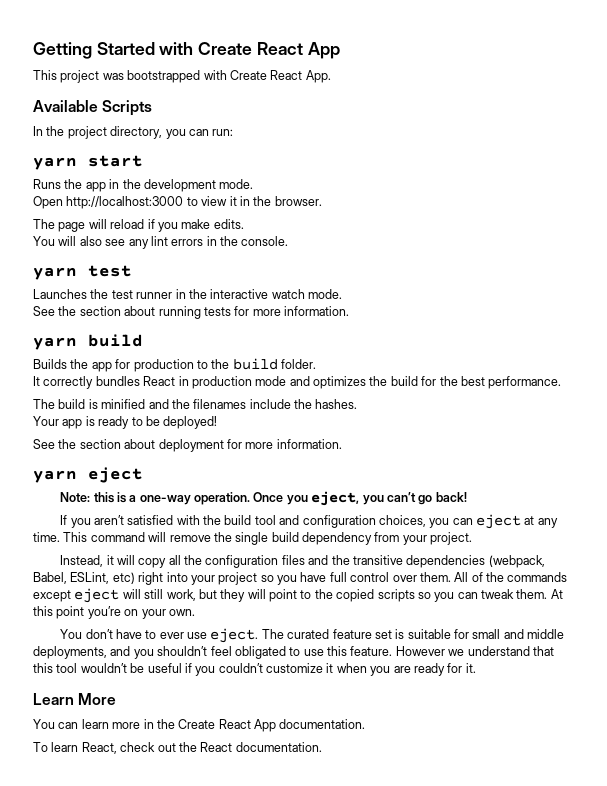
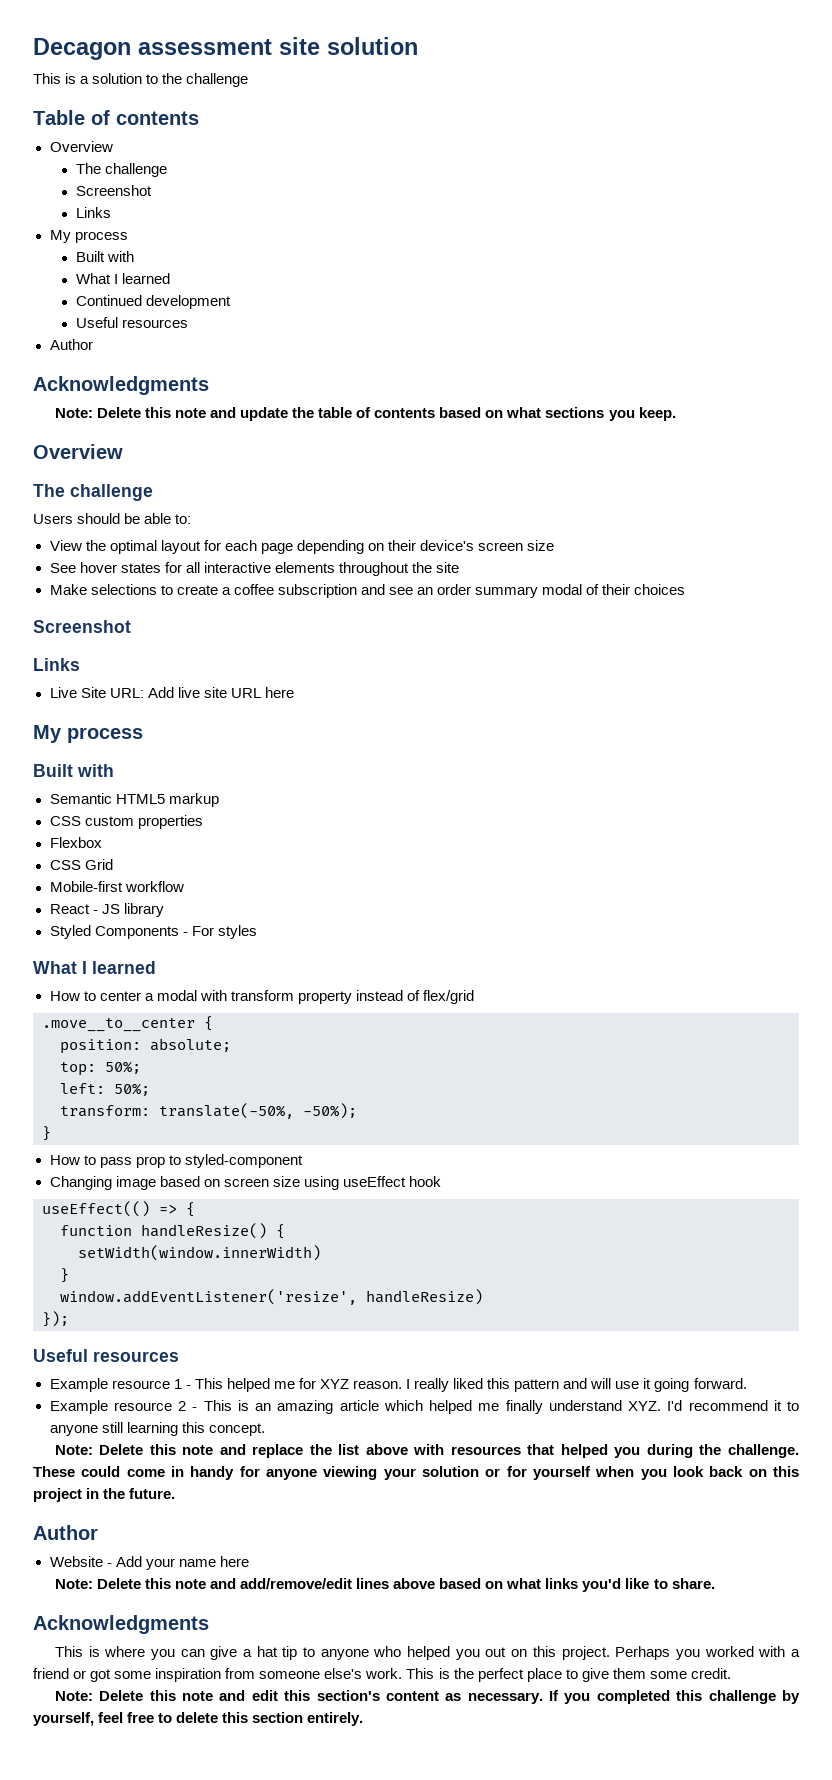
[33,42,340,59] [33,70,331,83] [33,100,153,116] [33,126,234,139] [33,155,143,170] [33,179,254,192] [33,196,322,209] [33,219,244,232] [33,236,289,249] [33,265,132,280] [33,289,342,299] [33,306,349,319] [33,334,143,350] [33,358,316,372] [33,376,562,389] [33,399,358,409] [33,416,218,429] [33,439,342,452] [33,467,143,483] [60,491,467,506] [60,514,558,529] [33,532,473,545] [60,555,545,568] [33,572,568,585] [33,588,563,603] [33,606,195,619] [60,628,565,643] [33,646,554,659] [33,663,476,676] [33,693,117,705] [33,719,366,732] [33,742,322,754] Getting Started with Create React App // This project was bootstrapped with Create React App. // Available Scripts // In the project directory, you can run: // yarn start // Runs the app in the development mode. // Open http://localhost:3000 to view it in the browser. // The page will reload if you make edits. // You will also see any lint errors in the console. // yarn test // Launches the test runner in the interactive watch mode. // See the section about running tests for more information. // yarn build // Builds the app for production to the build folder. // It correctly bundles React in production mode and optimizes the build for the best performance. // The build is minified and the filenames include the hashes. // Your app is ready to be deployed! // See the section about deployment for more information. // yarn eject // Note: this is a one-way operation. Once you eject, you can’t go back! // If you aren’t satisfied with the build tool and configuration choices, you can eject at any time. This command will remove the single build dependency from your project. // Instead, it will copy all the configuration files and the transitive dependencies (webpack, Babel, ESLint, etc) right into your project so you have full control over them. All of the commands except eject will still work, but they will point to the copied scripts so you can tweak them. At this point you’re on your own. // You don’t have to ever use eject. The curated feature set is suitable for small and middle deployments, and you shouldn’t feel obligated to use this feature. However we understand that this tool wouldn’t be useful if you couldn’t customize it when you are ready for it. // Learn More // You can learn more in the Create React App documentation. // To learn React, check out the React documentation. -> [33,37,418,60] [33,73,249,87] [33,110,199,125] [49,141,113,152] [75,163,167,177] [75,185,152,196] [75,207,111,218] [49,230,128,243] [75,251,134,262] [75,273,170,284] [75,295,231,309] [75,317,188,328] [49,339,93,350] [33,376,209,395] [54,407,676,421] [33,444,123,459] [33,484,153,501] [33,513,192,524] [49,540,555,554] [49,562,459,576] [49,584,686,598] [33,620,131,633] [33,658,80,671] [49,687,294,698] [33,725,143,743] [33,764,114,777] [49,793,219,807] [49,815,203,829] [49,837,102,848] [49,859,113,870] [49,881,184,892] [49,903,164,917] [49,925,257,939] [33,961,156,974] [49,990,475,1004] [42,1016,213,1032] [60,1038,231,1054] [60,1061,141,1076] [60,1083,150,1096] [60,1103,357,1119] [42,1126,51,1141] [49,1154,303,1168] [49,1176,441,1190] [42,1201,195,1217] [60,1223,285,1239] [78,1245,321,1261] [60,1268,69,1283] [60,1289,483,1305] [42,1311,69,1327] [33,1349,179,1362] [49,1378,747,1392] [49,1400,799,1414] [49,1422,265,1436] [54,1444,800,1458] [33,1466,800,1480] [33,1488,176,1502] [33,1525,98,1540] [49,1556,249,1570] [54,1578,715,1592] [33,1615,209,1634] [54,1646,800,1660] [33,1668,731,1682] [54,1690,801,1704] [33,1712,364,1726] Decagon assessment site solution // This is a solution to the challenge // Table of contents // Overview // The challenge // Screenshot // Links // My process // Built with // What I learned // Continued development // Useful resources // Author // Acknowledgments // Note: Delete this note and update the table of contents based on what sections you keep. // Overview // The challenge // Users should be able to: // View the optimal layout for each page depending on their device's screen size // See hover states for all interactive elements throughout the site // Make selections to create a coffee subscription and see an order summary modal of their choices // Screenshot // Links // Live Site URL: Add live site URL here // My process // Built with // Semantic HTML5 markup // CSS custom properties // Flexbox // CSS Grid // Mobile-first workflow // React - JS library // Styled Components - For styles // What I learned // How to center a modal with transform property instead of flex/grid // .move__to__center { // position: absolute; // top: 50%; // left: 50%; // transform: translate(-50%, -50%); // } // How to pass prop to styled-component // Changing image based on screen size using useEffect hook // useEffect(() => { // function handleResize() { // setWidth(window.innerWidth) // } // window.addEventListener('resize', handleResize) // }); // Useful resources // Example resource 1 - This helped me for XYZ reason. I really liked this pattern and will use it going forward. // Example resource 2 - This is an amazing article which helped me finally understand XYZ. I'd recommend it to anyone still learning this concept. // Note: Delete this note and replace the list above with resources that helped you during the challenge. These could come in handy for anyone viewing your solution or for yourself when you look back on this project in the future. // Author // Website - Add your name here // Note: Delete this note and add/remove/edit lines above based on what links you'd like to share. // Acknowledgments // This is where you can give a hat tip to anyone who helped you out on this project. Perhaps you worked with a friend or got some inspiration from someone else's work. This is the perfect place to give them some credit. // Note: Delete this note and edit this section's content as necessary. If you completed this challenge by yourself, feel free to delete this section entirely.

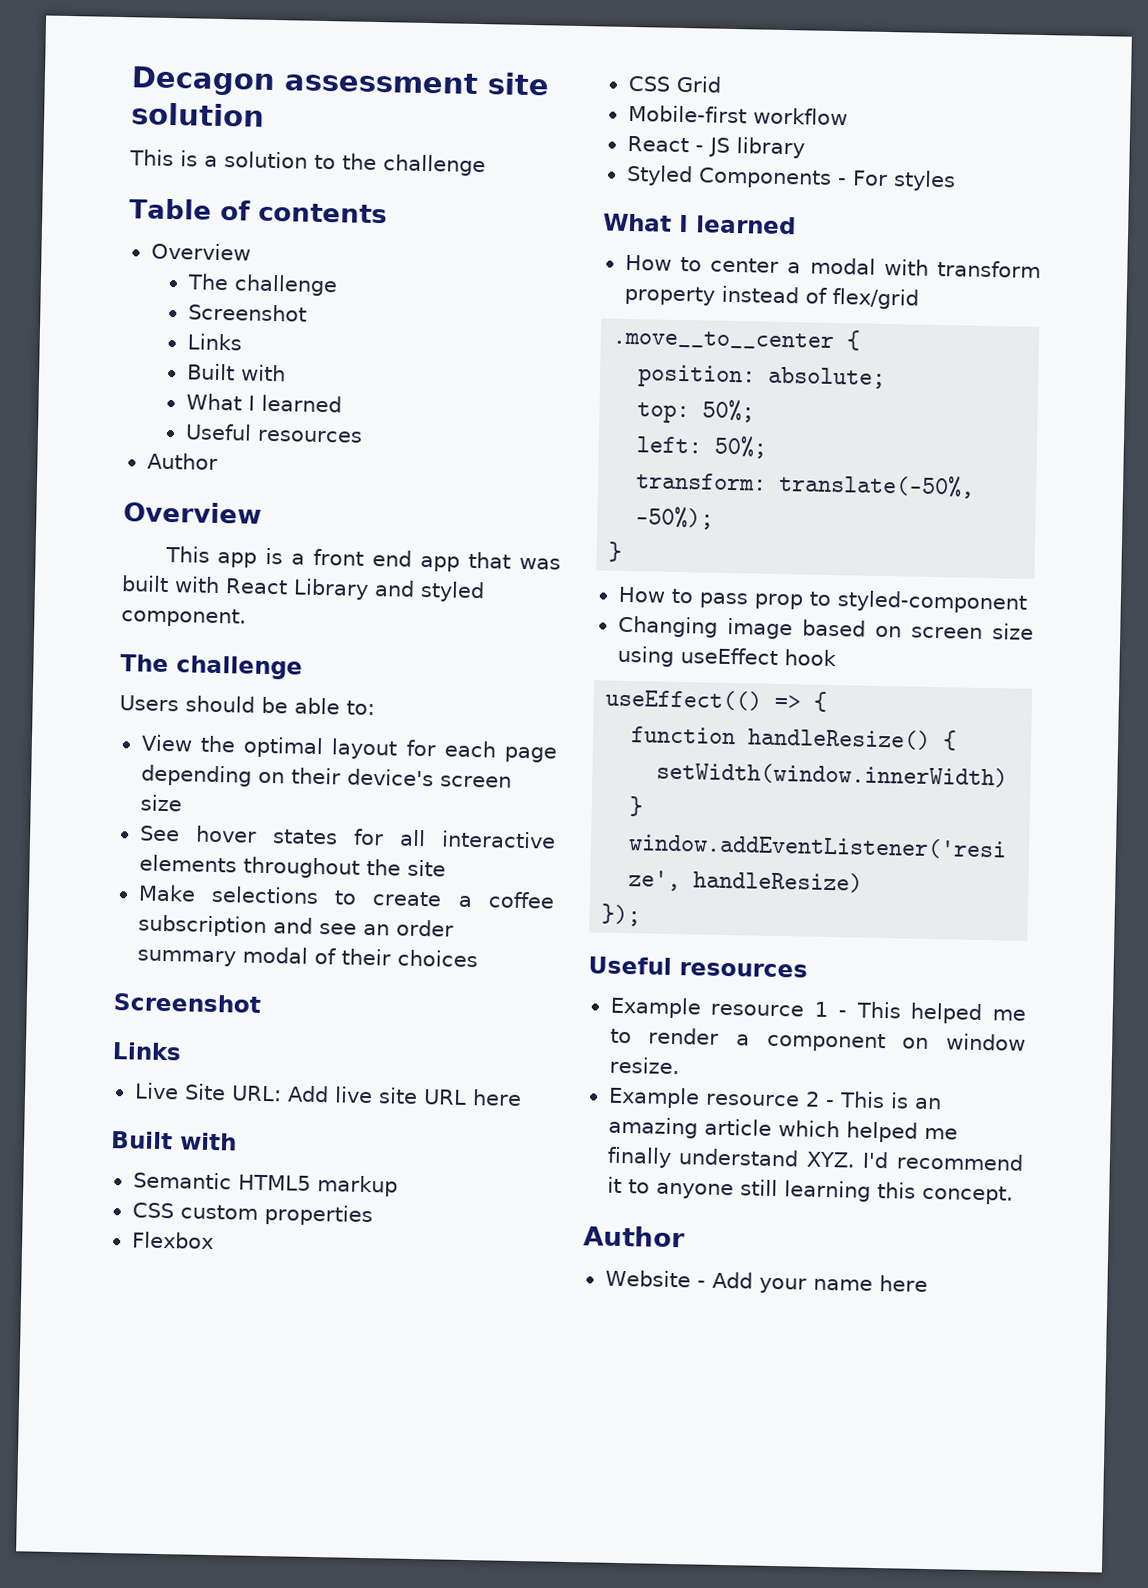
[49,230,128,243] // My process -> (242, 342) none
[75,295,231,309] // Continued development -> (342, 403) none
[33,376,209,395] [54,407,676,421] [33,444,123,459] Acknowledgments // Note: Delete this note and update the table of contents based on what sections you keep. // Overview -> [123,501,262,524] [164,545,561,572] [121,575,485,603] [121,607,247,628] Overview // This app is a front end app that was built with React Library and styled component.
[33,725,143,743] // My process -> (522, 1098) none
[298,1378,747,1392] for XYZ reason. I really liked this pattern and will use it going forward. -> [609,1027,1026,1053] [608,1056,680,1075] to render a component on window resize.
[54,1444,800,1458] [33,1466,800,1480] [33,1488,176,1502] // Note: Delete this note and replace the list above with resources that helped you during the challenge. These could come in handy for anyone viewing your solution or for yourself when you look back on this project in the future. -> (1014, 1194) none
[54,1578,715,1592] [33,1615,209,1634] [54,1646,800,1660] [33,1668,731,1682] [54,1690,801,1704] [33,1712,364,1726] // Note: Delete this note and add/remove/edit lines above based on what links you'd like to share. // Acknowledgments // This is where you can give a hat tip to anyone who helped you out on this project. Perhaps you worked with a friend or got some inspiration from someone else's work. This is the perfect place to give them some credit. // Note: Delete this note and edit this section's content as necessary. If you completed this challenge by yourself, feel free to delete this section entirely. -> (928, 1284) none

